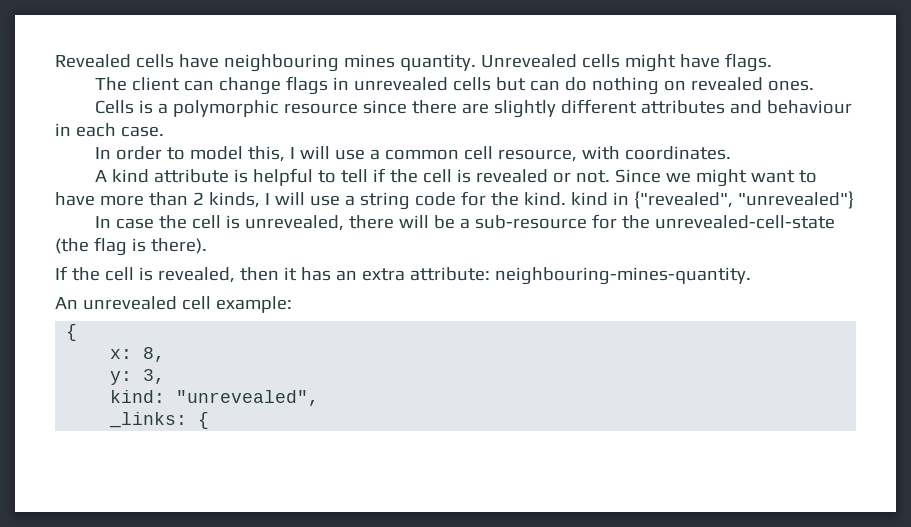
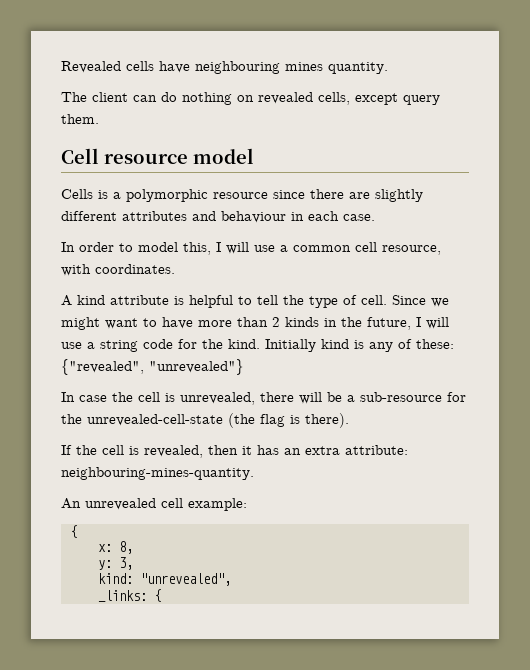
[480,53,772,72] [95,76,815,95] Unrevealed cells might have flags. // The client can change flags in unrevealed cells but can do nothing on revealed ones. -> [61,92,440,105] [61,114,99,124] [61,148,254,164] // The client can do nothing on revealed cells, except query them. // Cell resource model
[373,168,611,183] if the cell is revealed or not. -> [283,295,387,308] the type of cell.
[208,192,260,208] kinds, -> [285,317,411,330] kinds in the future,
[570,192,629,206] kind in -> [265,339,454,352] Initially kind is any of these:

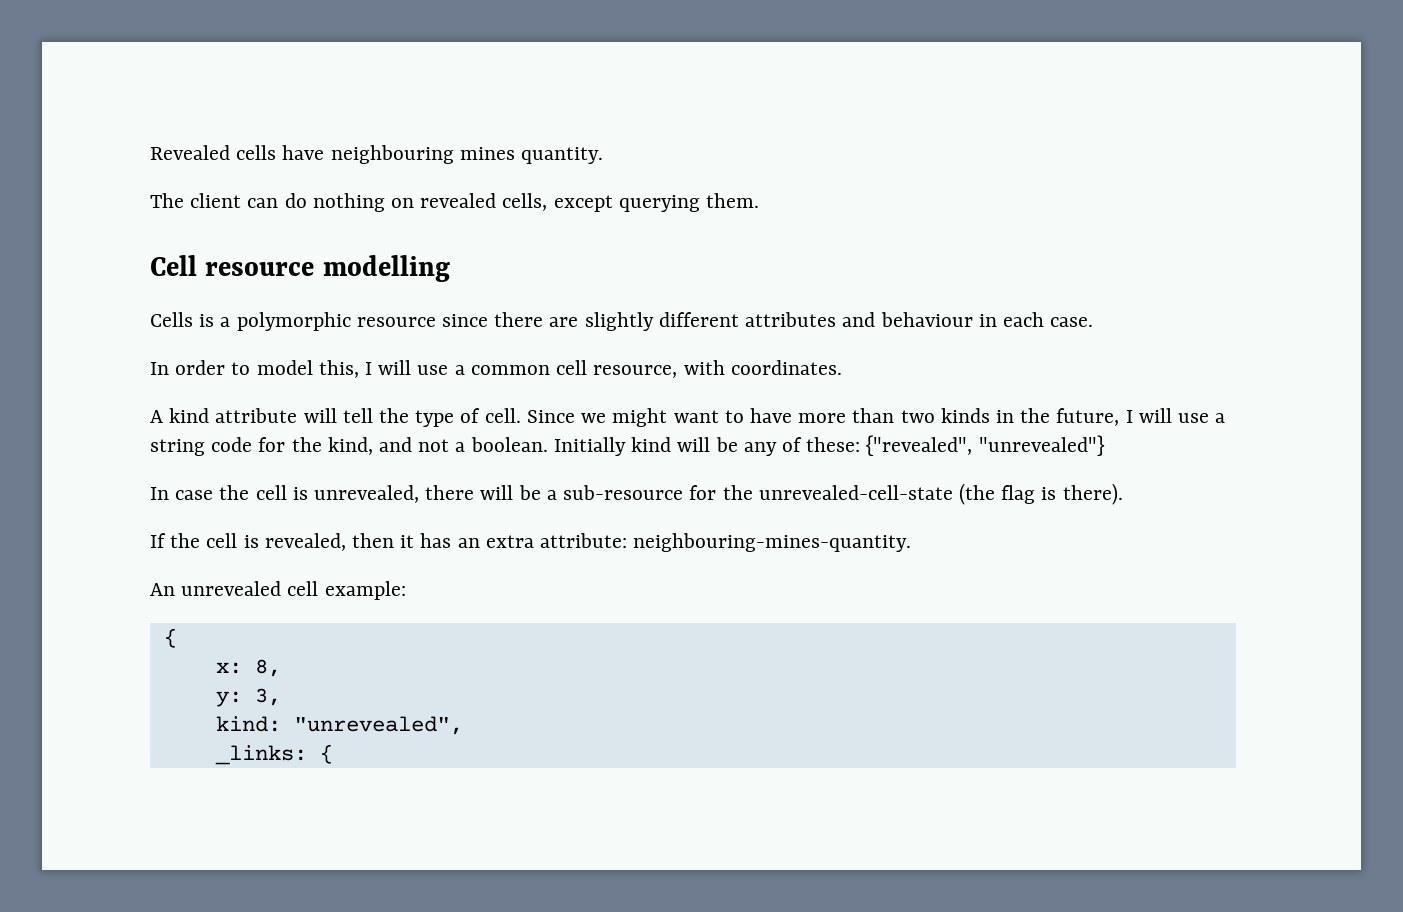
[403,95,440,105] query -> [618,195,700,212] querying
[193,148,254,164] model -> [322,255,450,282] modelling
[174,295,252,308] is helpful to -> [303,408,337,423] will
[272,317,280,327] 2 -> [900,410,935,423] two
[228,339,364,352] kind. Initially kind is -> [327,437,738,456] kind, and not a boolean. Initially kind will be

